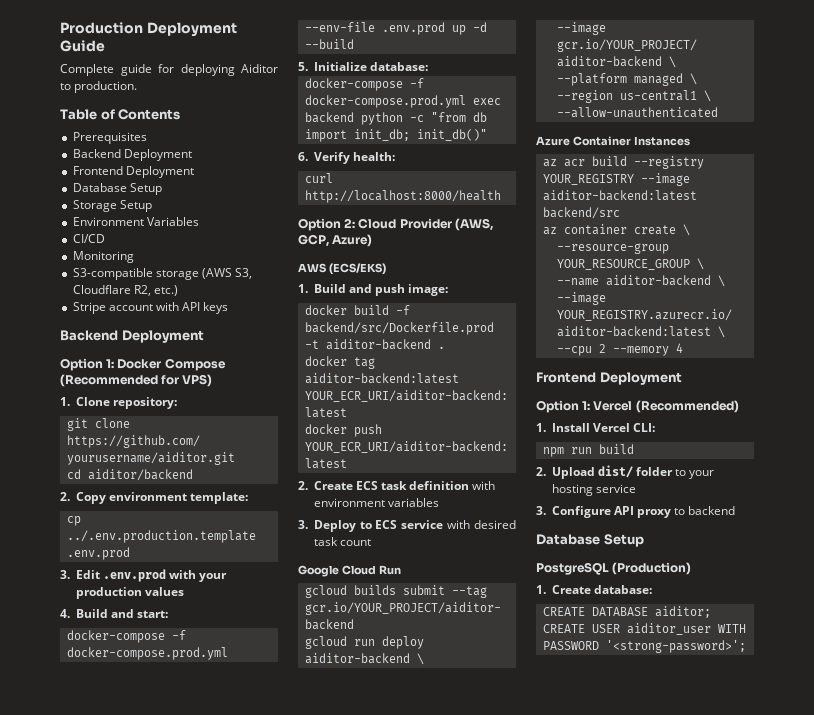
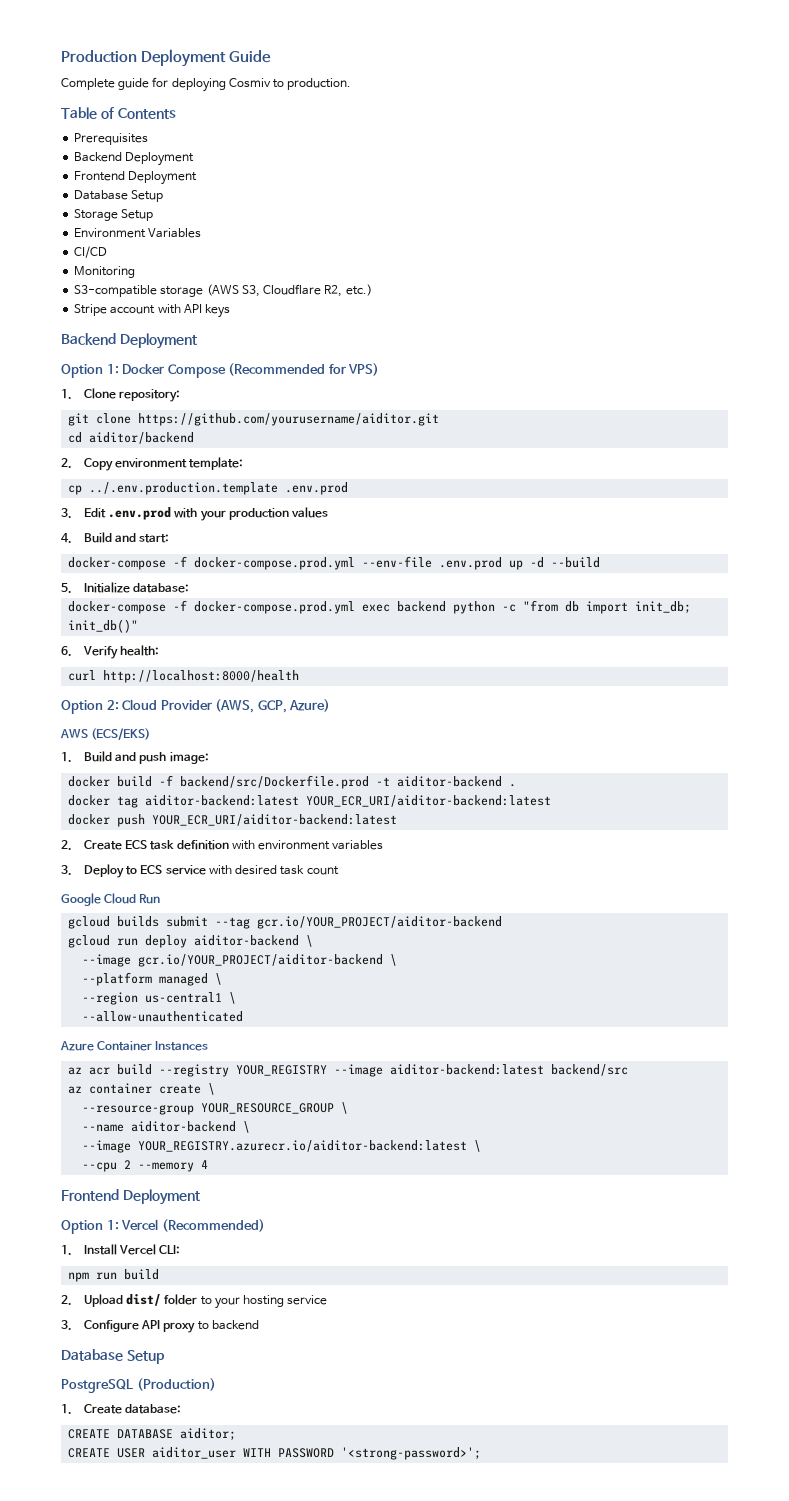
[241,64,278,73] Aiditor -> [228,78,271,88] Cosmiv

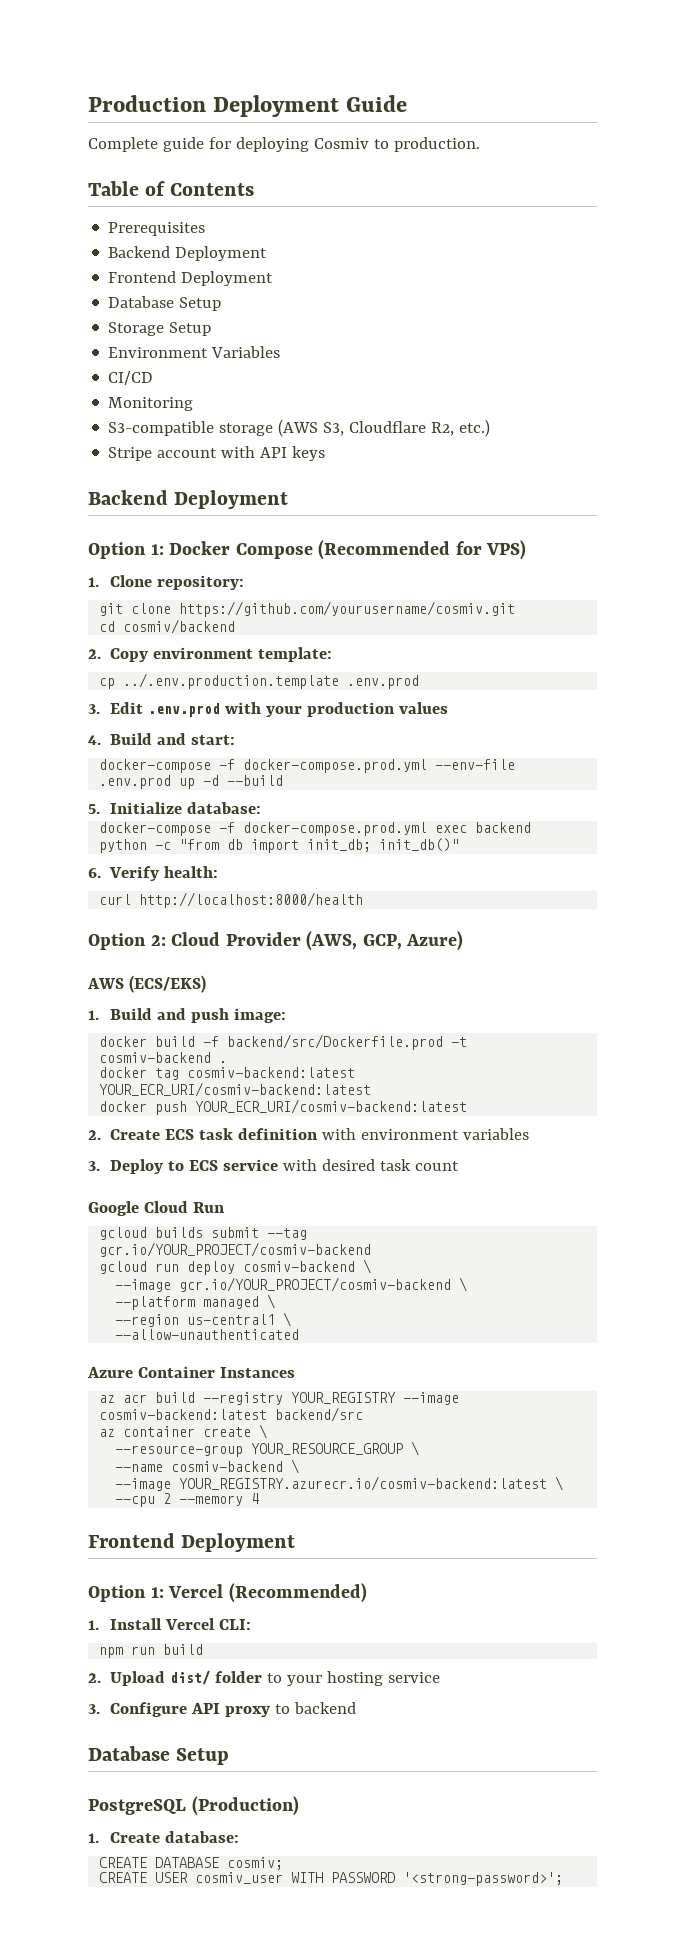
[138,413,440,426] https://github.com/yourusername/aiditor.git -> [179,601,516,617] https://github.com/yourusername/cosmiv.git
[89,432,195,444] aiditor/backend -> [123,619,236,634] cosmiv/backend
[397,776,503,787] aiditor-backend -> [99,1052,212,1063] cosmiv-backend
[145,795,552,807] aiditor-backend:latest YOUR_ECR_URI/aiditor-backend:latest -> [187,1067,356,1078] [99,1082,372,1097] cosmiv-backend:latest YOUR_ECR_URI/cosmiv-backend:latest
[152,814,398,826] YOUR_ECR_URI/aiditor-backend:latest -> [195,1099,468,1114] YOUR_ECR_URI/cosmiv-backend:latest
[257,916,503,929] gcr.io/YOUR_PROJECT/aiditor-backend -> [99,1242,372,1257] gcr.io/YOUR_PROJECT/cosmiv-backend
[194,935,314,947] [82,954,384,967] aiditor-backend \ // --image gcr.io/YOUR_PROJECT/aiditor-backend -> [243,1259,372,1274] [115,1277,452,1292] cosmiv-backend \ // --image gcr.io/YOUR_PROJECT/cosmiv-backend
[390,1064,545,1075] aiditor-backend:latest -> [99,1409,268,1420] cosmiv-backend:latest
[131,1121,251,1133] [82,1140,468,1153] aiditor-backend \ // --image YOUR_REGISTRY.azurecr.io/aiditor-backend:latest -> [171,1459,300,1474] [115,1476,548,1491] cosmiv-backend \ // --image YOUR_REGISTRY.azurecr.io/cosmiv-backend:latest
[180,1428,237,1441] aiditor; -> [227,1857,284,1870] cosmiv;
[152,1447,237,1459] aiditor_user -> [195,1872,284,1884] cosmiv_user

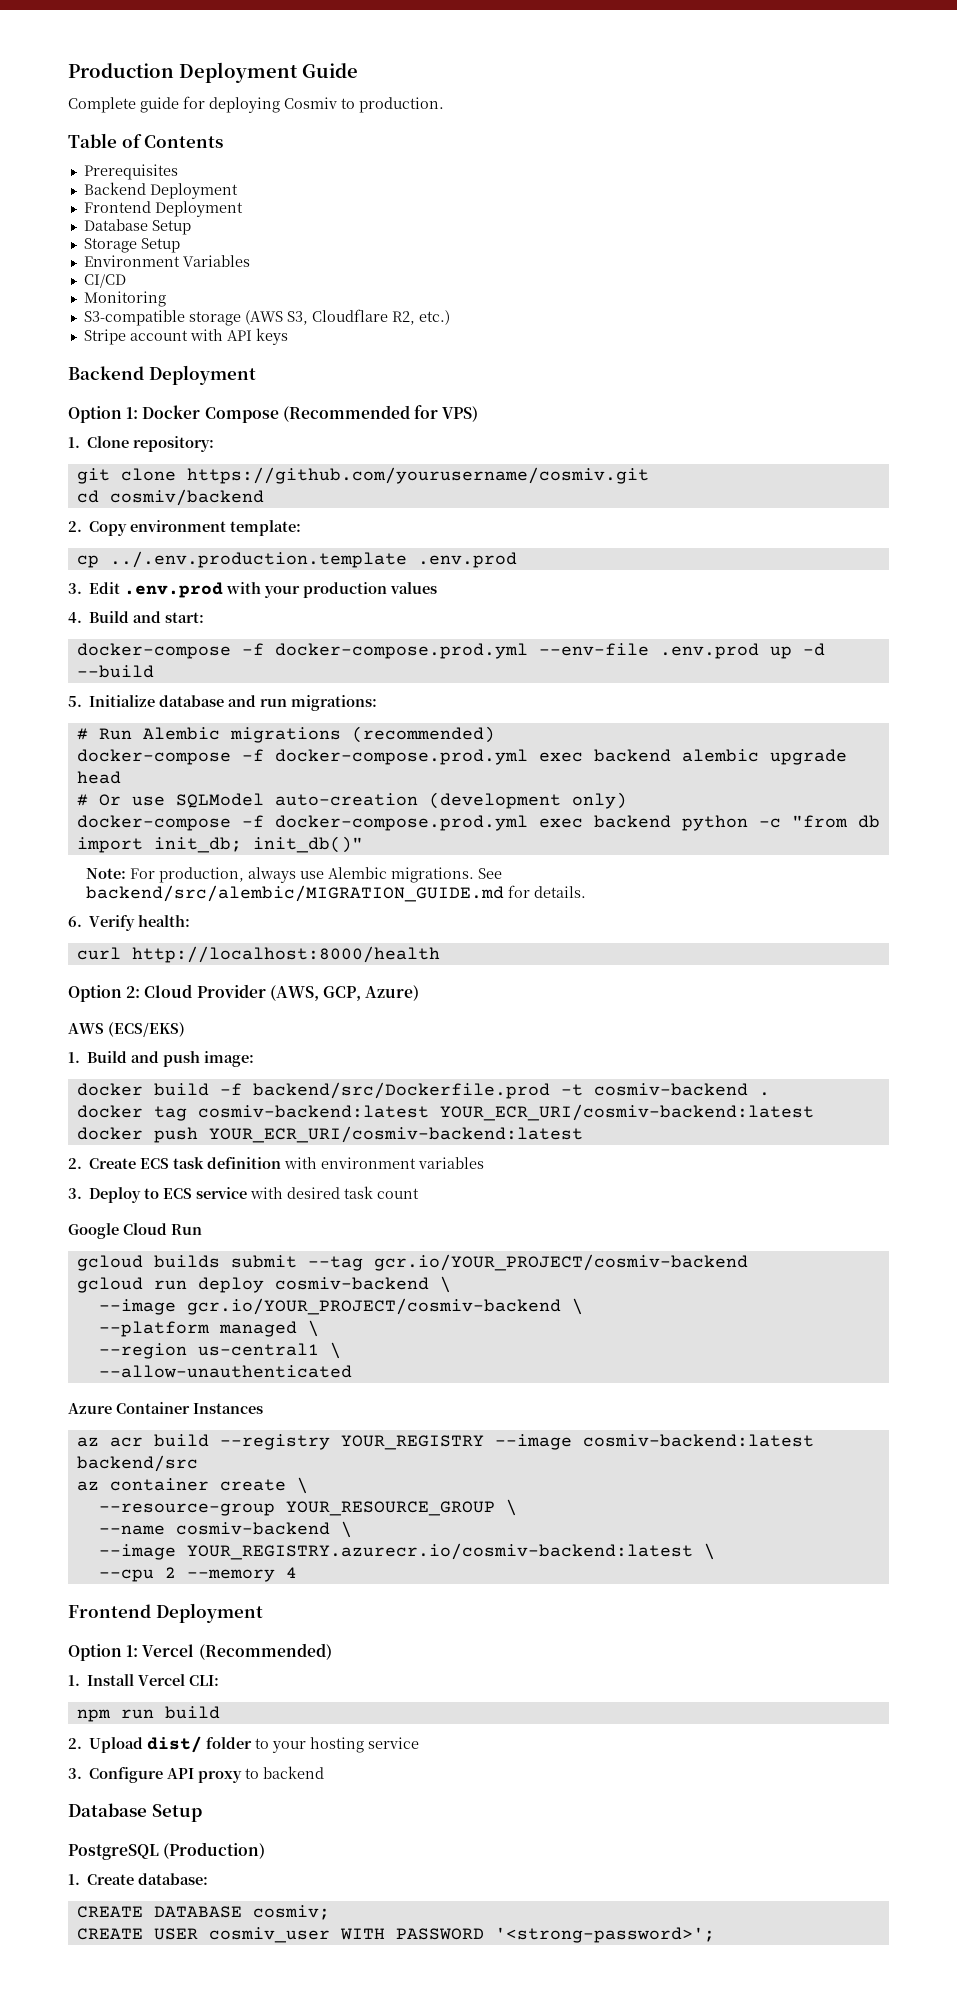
[186,802,261,814] database: -> [159,695,378,711] [76,726,495,743] [76,749,847,765] [76,771,121,784] [76,792,627,809] database and run migrations: // # Run Alembic migrations (recommended) // docker-compose -f docker-compose.prod.yml exec backend alembic upgrade head // # Or use SQLModel auto-creation (development only)
(460, 845) none -> [85,867,502,883] [85,885,586,902] // Note: For production, always use Alembic migrations. See backend/src/alembic/MIGRATION_GUIDE.md for details.

